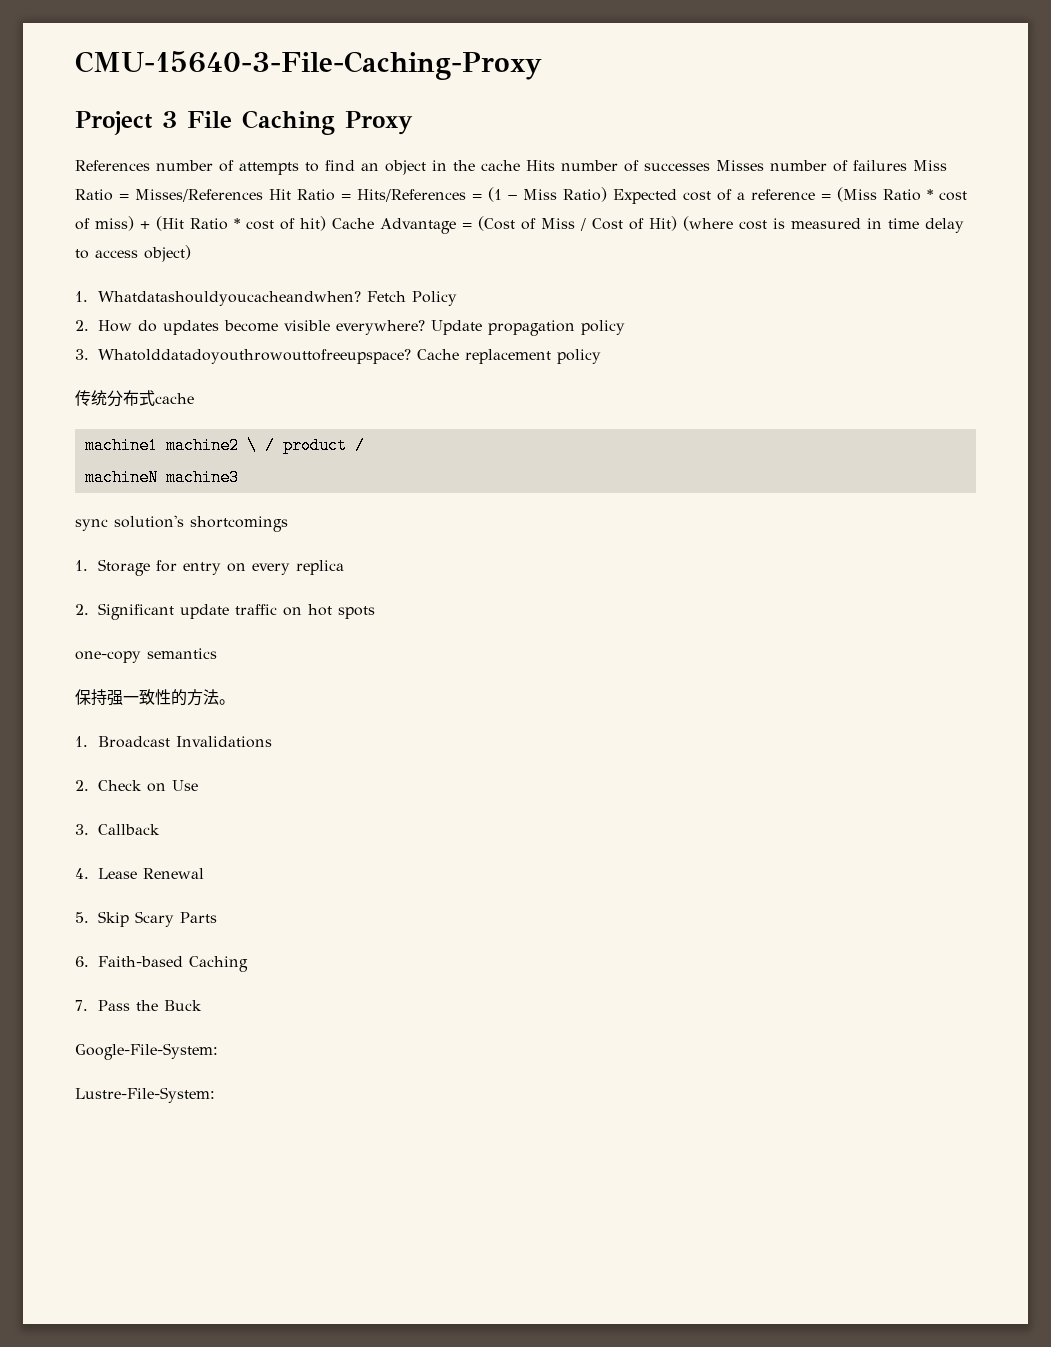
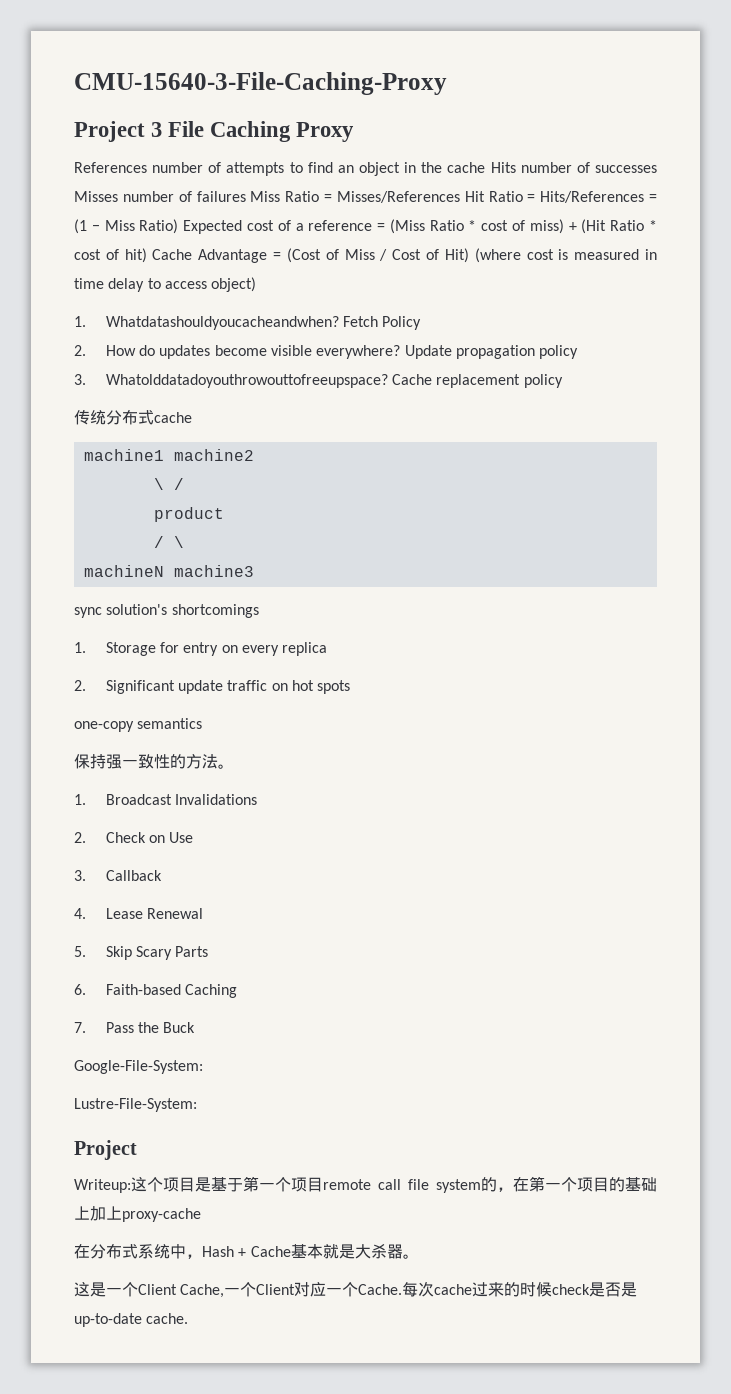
(239, 445) none -> (254, 455) //
(275, 445) none -> (184, 484) //
[354,437,365,454] / -> [153,536,184,548] // / \
(215, 1095) none -> [74,1140,137,1160] [74,1176,657,1193] [74,1206,201,1222] [74,1243,419,1259] [74,1281,638,1298] [74,1313,189,1327] // Project // Writeup:这个项目是基于第一个项目remote call file system的，在第一个项目的基础上加上proxy-cache // 在分布式系统中，Hash + Cache基本就是大杀器。 // 这是一个Client Cache,一个Client对应一个Cache.每次cache过来的时候check是否是up-to-date cache.

